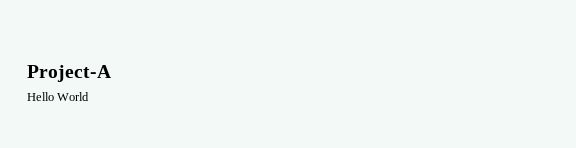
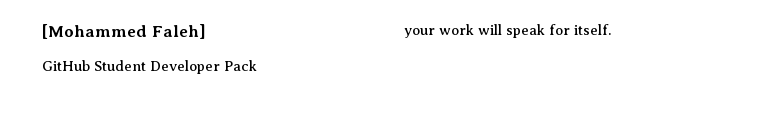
[27,65,111,82] [27,92,90,101] Project-A // Hello World -> [42,24,206,39] [42,60,257,74] [404,24,611,38] [Mohammed Faleh] // GitHub Student Developer Pack // your work will speak for itself.

